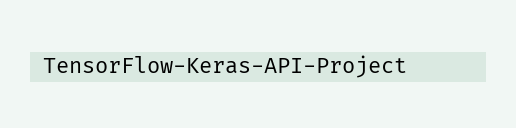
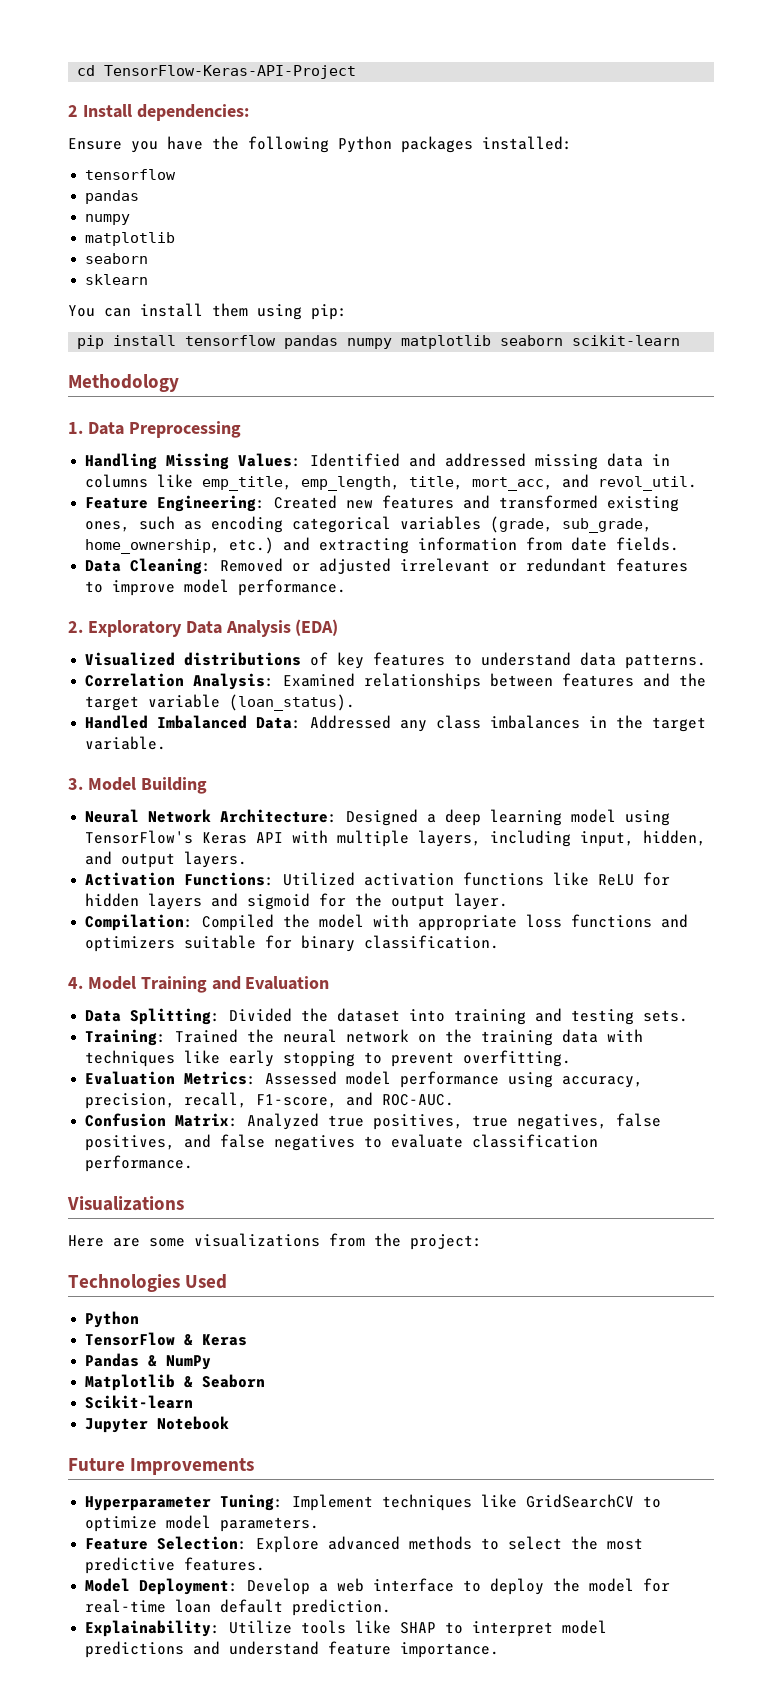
(43, 66) none -> [77,65,96,76] cd
(408, 66) none -> [68,104,249,121] [68,136,572,153] [85,169,177,180] [85,190,140,204] [85,214,131,225] [85,232,176,246] [85,253,149,264] [85,274,149,285] [68,303,347,320] [77,335,681,349] [68,374,179,392] [68,421,241,438] [85,453,671,470] [85,474,698,491] [85,495,680,512] [85,516,653,533] [85,537,680,554] [85,558,689,575] [85,579,347,596] [68,619,339,637] [85,652,707,669] [85,673,707,690] [85,694,356,711] [85,715,707,732] [85,736,167,750] [68,777,207,794] [85,809,671,826] [85,830,707,847] [85,851,248,868] [85,872,671,886] [85,893,509,910] [85,914,689,931] [85,935,500,952] [68,976,330,993] [85,1008,689,1025] [85,1029,644,1046] [85,1050,572,1067] [85,1071,644,1088] [85,1092,455,1109] [85,1113,662,1130] [85,1134,599,1151] [85,1155,194,1172] [67,1196,184,1211] [68,1233,482,1250] [68,1274,228,1292] [85,1311,140,1328] [85,1332,248,1346] [85,1353,212,1370] [85,1374,266,1391] [85,1395,194,1409] [85,1416,230,1433] [68,1458,255,1475] [85,1494,662,1511] [85,1515,320,1532] [85,1536,644,1553] [85,1557,266,1574] [85,1578,671,1595] [85,1599,392,1616] [85,1620,608,1637] [85,1641,500,1658] // 2 Install dependencies: // Ensure you have the following Python packages installed: // tensorflow // pandas // numpy // matplotlib // seaborn // sklearn // You can install them using pip: // pip install tensorflow pandas numpy matplotlib seaborn scikit-learn // Methodology // 1. Data Preprocessing // Handling Missing Values: Identified and addressed missing data in columns like emp_title, emp_length, title, mort_acc, and revol_util. // Feature Engineering: Created new features and transformed existing ones, such as encoding categorical variables (grade, sub_grade, home_ownership, etc.) and extracting information from date fields. // Data Cleaning: Removed or adjusted irrelevant or redundant features to improve model performance. // 2. Exploratory Data Analysis (EDA) // Visualized distributions of key features to understand data patterns. // Correlation Analysis: Examined relationships between features and the target variable (loan_status). // Handled Imbalanced Data: Addressed any class imbalances in the target variable. // 3. Model Building // Neural Network Architecture: Designed a deep learning model using TensorFlow's Keras API with multiple layers, including input, hidden, and output layers. // Activation Functions: Utilized activation functions like ReLU for hidden layers and sigmoid for the output layer. // Compilation: Compiled the model with appropriate loss functions and optimizers suitable for binary classification. // 4. Model Training and Evaluation // Data Splitting: Divided the dataset into training and testing sets. // Training: Trained the neural network on the training data with techniques like early stopping to prevent overfitting. // Evaluation Metrics: Assessed model performance using accuracy, precision, recall, F1-score, and ROC-AUC. // Confusion Matrix: Analyzed true positives, true negatives, false positives, and false negatives to evaluate classification performance. // Visualizations // Here are some visualizations from the project: // Technologies Used // Python // TensorFlow & Keras // Pandas & NumPy // Matplotlib & Seaborn // Scikit-learn // Jupyter Notebook // Future Improvements // Hyperparameter Tuning: Implement techniques like GridSearchCV to optimize model parameters. // Feature Selection: Explore advanced methods to select the most predictive features. // Model Deployment: Develop a web interface to deploy the model for real-time loan default prediction. // Explainability: Utilize tools like SHAP to interpret model predictions and understand feature importance.

